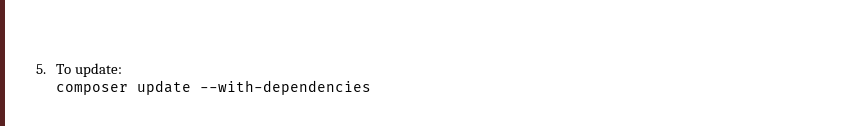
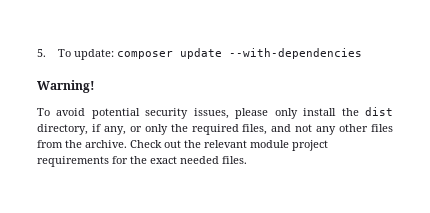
(122, 70) // -> (115, 54) none
(371, 87) none -> [37,80,95,93] [37,107,394,119] [37,124,394,135] [37,140,328,151] [37,156,247,167] // Warning! // To avoid potential security issues, please only install the dist directory, if any, or only the required files, and not any other files from the archive. Check out the relevant module project requirements for the exact needed files.

